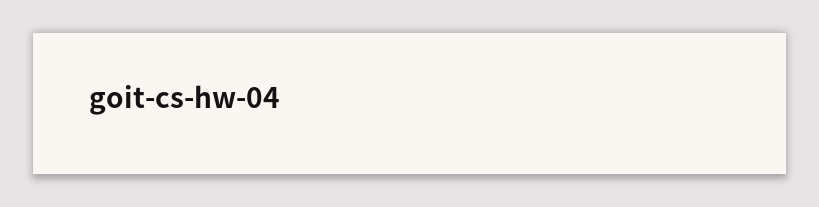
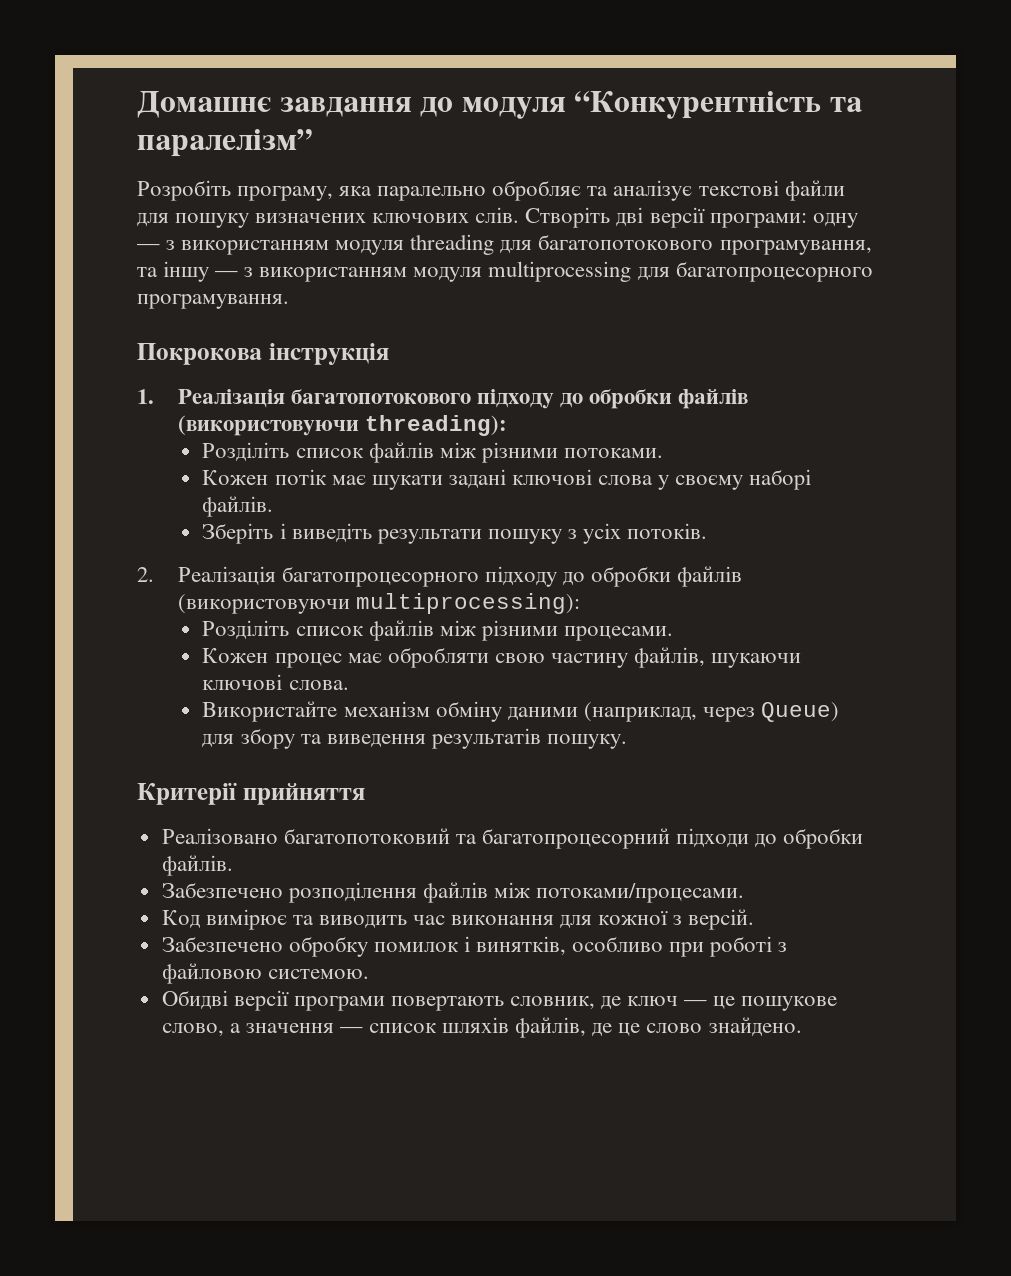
[89,85,280,115] goit-cs-hw-04 -> [137,91,862,119] [137,129,313,157] [137,180,845,201] [137,207,858,228] [137,234,872,255] [137,261,873,282] [137,294,289,309] [137,343,389,365] [137,389,749,409] [177,415,507,436] [202,442,663,463] [202,469,812,490] [202,496,274,517] [202,523,708,544] [137,566,743,587] [177,593,580,614] [202,620,673,641] [202,647,802,668] [202,674,349,690] [202,701,839,722] [202,728,627,749] [137,782,365,805] [161,828,864,849] [161,855,233,876] [161,882,745,903] [161,909,755,930] [161,936,788,957] [161,963,369,984] [161,990,838,1011] [161,1017,802,1038] Домашнє завдання до модуля “Конкурентність та паралелізм” // Розробіть програму, яка паралельно обробляє та аналізує текстові файли для пошуку визначених ключових слів. Створіть дві версії програми: одну — з використанням модуля threading для багатопотокового програмування, та іншу — з використанням модуля multiprocessing для багатопроцесорного програмування. // Покрокова інструкція // 1. Реалізація багатопотокового підходу до обробки файлів (використовуючи threading): // Розділіть список файлів між різними потоками. // Кожен потік має шукати задані ключові слова у своєму наборі файлів. // Зберіть і виведіть результати пошуку з усіх потоків. // 2. Реалізація багатопроцесорного підходу до обробки файлів (використовуючи multiprocessing): // Розділіть список файлів між різними процесами. // Кожен процес має обробляти свою частину файлів, шукаючи ключові слова. // Використайте механізм обміну даними (наприклад, через Queue) для збору та виведення результатів пошуку. // Критерії прийняття // Реалізовано багатопотоковий та багатопроцесорний підходи до обробки файлів. // Забезпечено розподілення файлів між потоками/процесами. // Код вимірює та виводить час виконання для кожної з версій. // Забезпечено обробку помилок і винятків, особливо при роботі з файловою системою. // Обидві версії програми повертають словник, де ключ — це пошукове слово, а значення — список шляхів файлів, де це слово знайдено.

